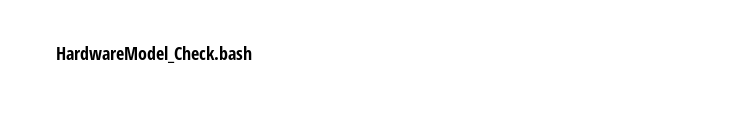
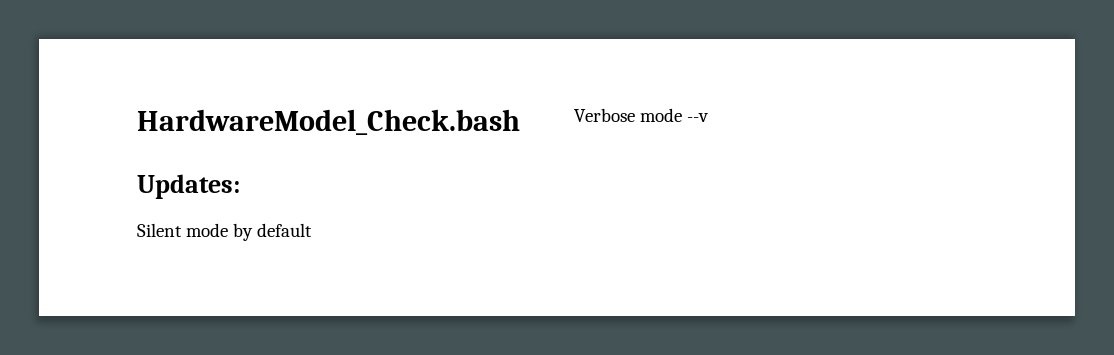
(252, 54) none -> [137,174,240,199] [137,223,313,241] [574,108,710,122] // Updates: // Silent mode by default // Verbose mode --v

